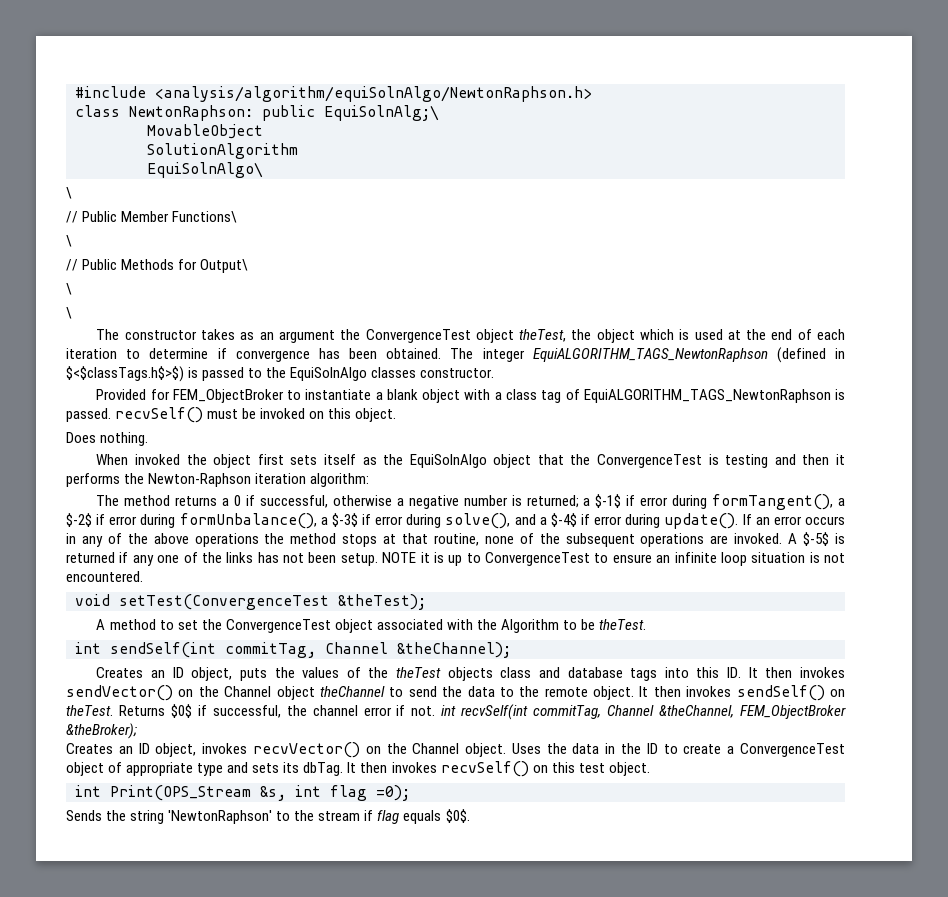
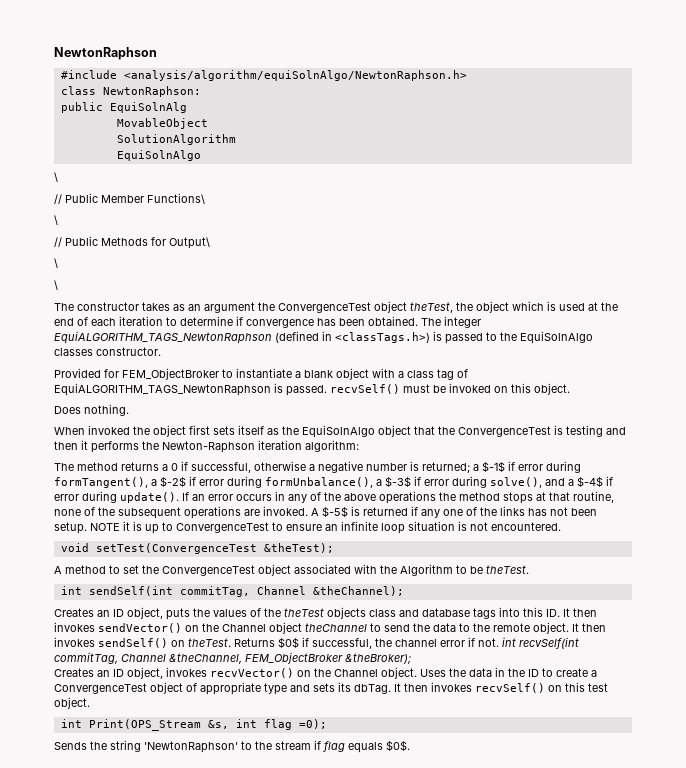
(75, 92) none -> [54,47,157,60] NewtonRaphson //
[262,105,439,121] public EquiSolnAlg;\ -> [60,102,187,113] // public EquiSolnAlg
[147,162,263,178] EquiSolnAlgo\ -> [116,150,201,161] EquiSolnAlgo
[66,366,184,382] $<$classTags.h$>$) -> [335,332,430,343] <classTags.h>)

